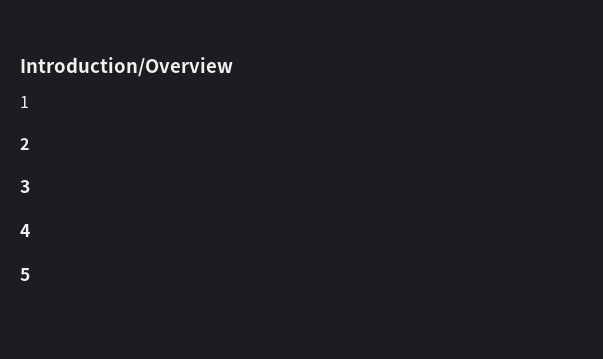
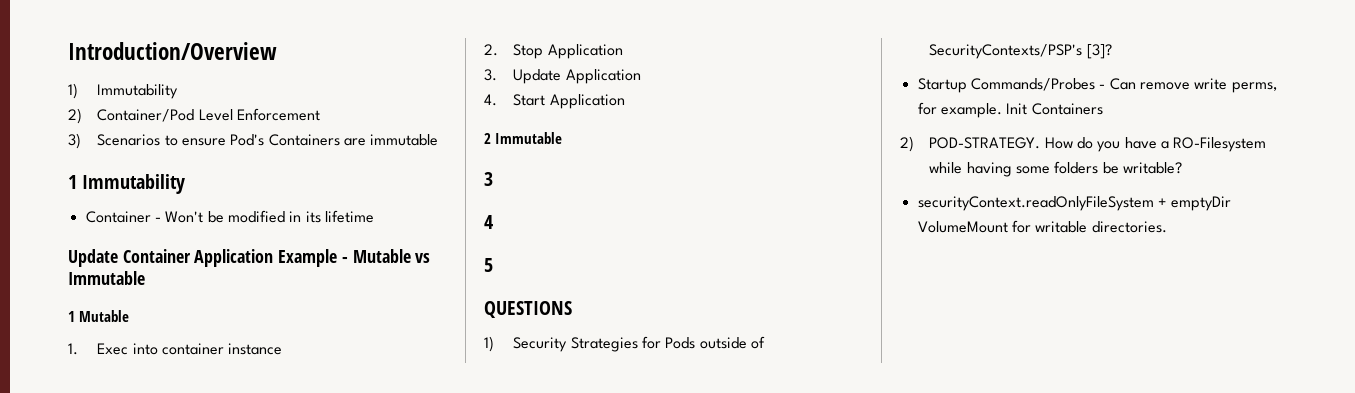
[20,96,29,108] 1 -> [68,83,179,99] [68,108,320,124] [68,133,439,149] [68,174,186,194] [85,210,374,223] [68,249,431,267] [68,271,145,285] [68,310,130,322] [68,343,283,355] [484,44,623,59] [484,69,641,84] [484,94,625,109] 1) Immutability // 2) Container/Pod Level Enforcement // 3) Scenarios to ensure Pod's Containers are immutable // 1 Immutability // Container - Won't be modified in its lifetime // Update Container Application Example - Mutable vs Immutable // 1 Mutable // 1. Exec into container instance // 2. Stop Application // 3. Update Application // 4. Start Application
(29, 144) none -> [495,132,563,144] Immutable
(30, 274) none -> [484,301,572,318] [484,336,765,352] [929,44,1112,59] [917,78,1277,93] [917,102,1103,118] [900,136,1267,152] [929,161,1182,177] [917,196,1232,211] [917,220,1167,233] // QUESTIONS // 1) Security Strategies for Pods outside of SecurityContexts/PSP's [3]? // Startup Commands/Probes - Can remove write perms, for example. Init Containers // 2) POD-STRATEGY. How do you have a RO-Filesystem while having some folders be writable? // securityContext.readOnlyFileSystem + emptyDir VolumeMount for writable directories.

